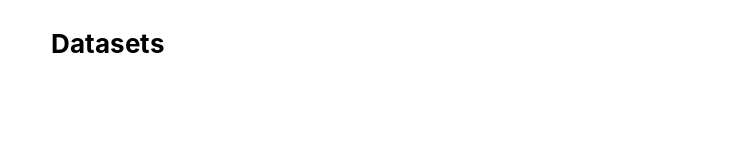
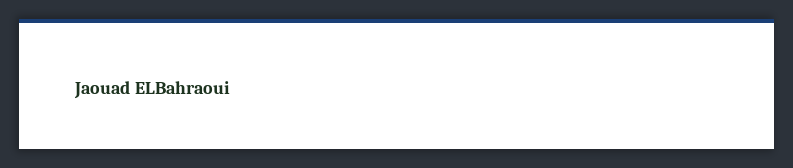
[51,34,165,53] Datasets -> [74,81,230,99] Jaouad ELBahraoui

